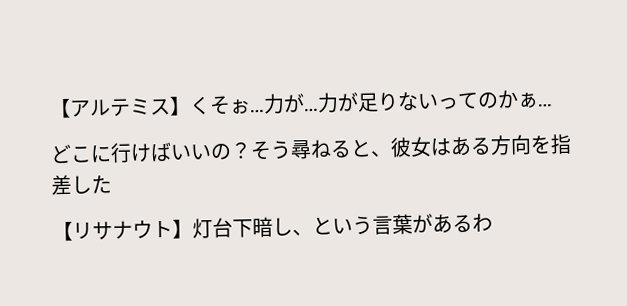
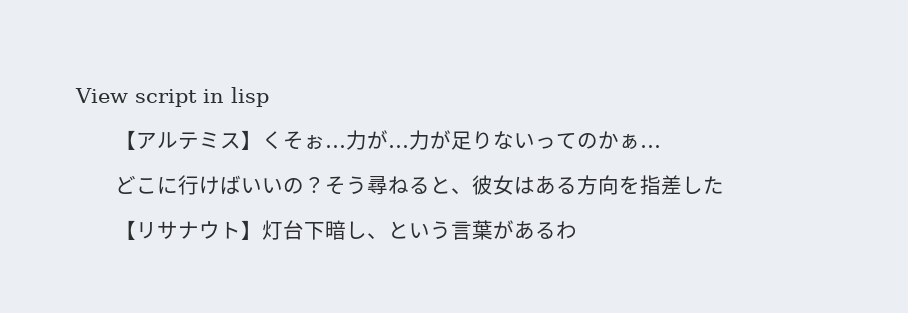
(49, 108) none -> [75,87,269,107] View script in lisp //

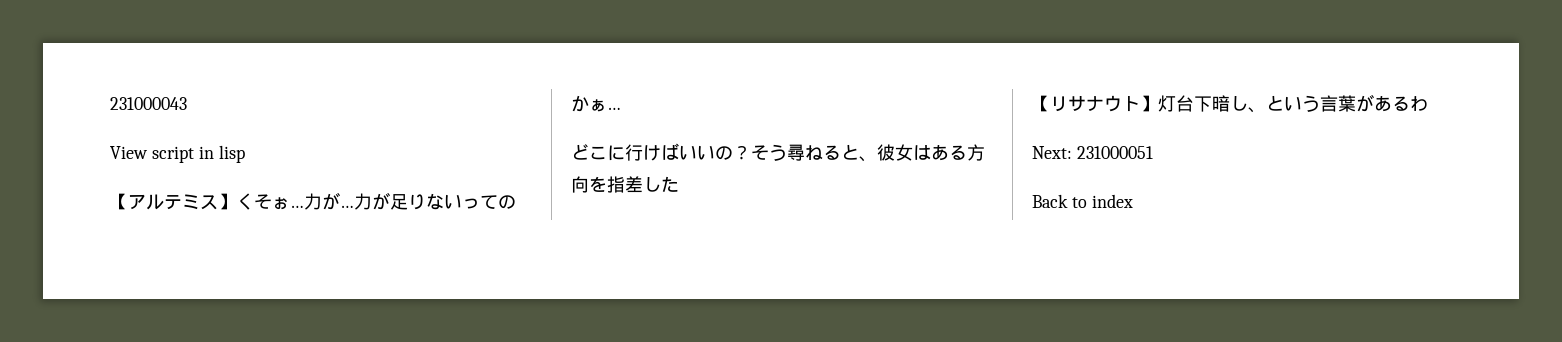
(75, 95) none -> [110,97,187,110] 231000043 //
(577, 230) none -> [1032,146,1153,159] [1032,194,1133,208] // Next: 231000051 // Back to index

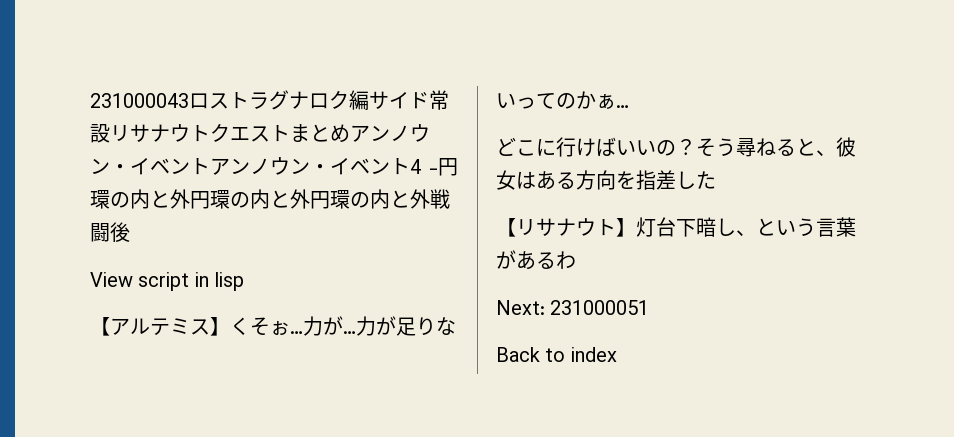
(187, 103) none -> [189,90,449,110] [90,123,430,143] [90,157,458,176] [90,189,450,209] [90,222,130,242] ロストラグナロク編サイド常設リサナウトクエストまとめアンノウン・イベントアンノウン・イベント4 -円環の内と外円環の内と外円環の内と外戦闘後

